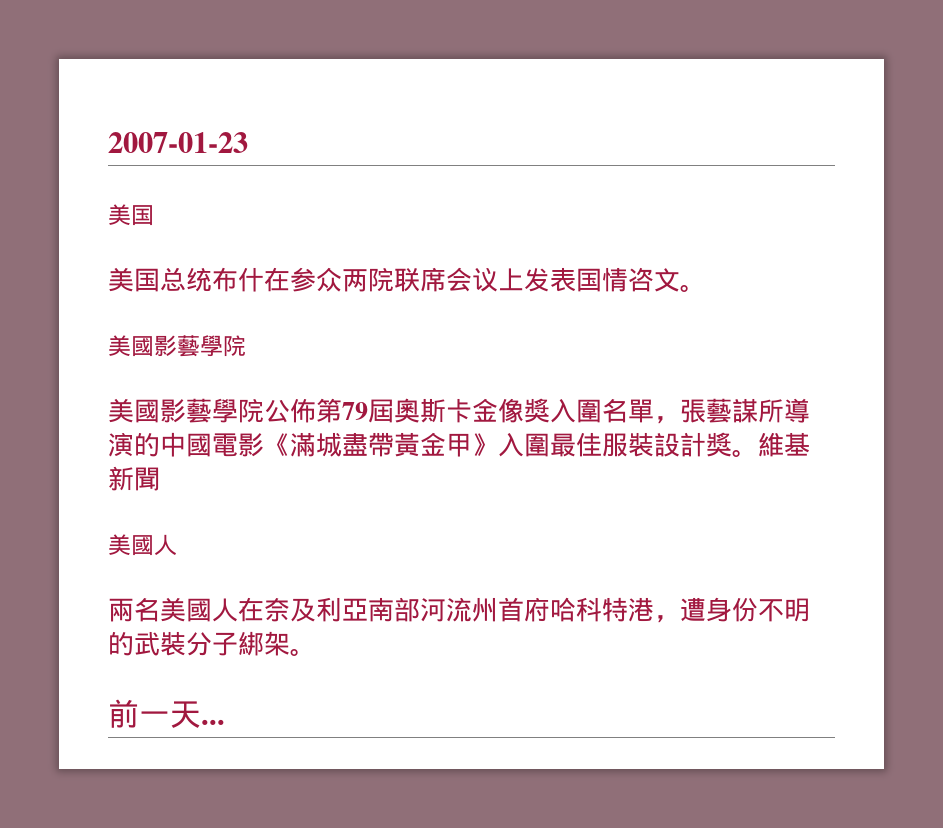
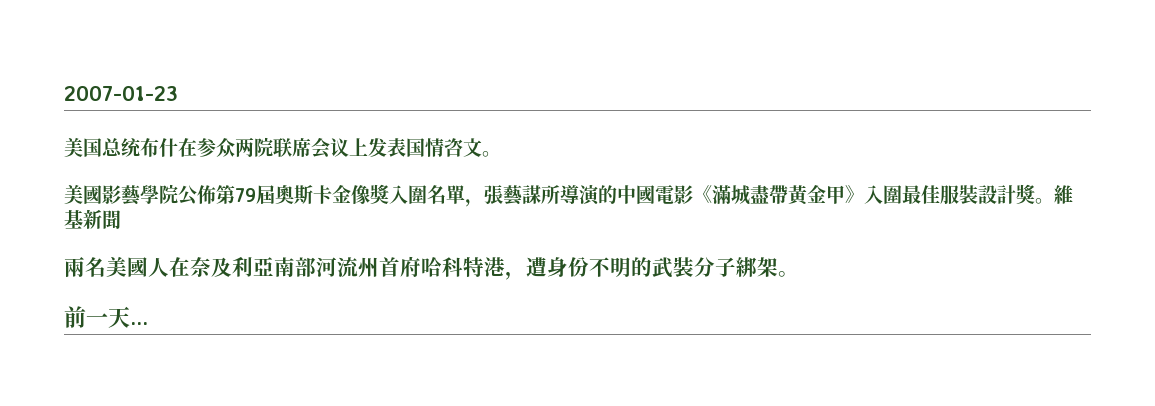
[108,267,160,292] // 美国 -> (102, 147) none
[108,398,264,423] // 美國影藝學院 -> (178, 194) none
[108,534,177,556] // 美國人 -> (121, 219) none

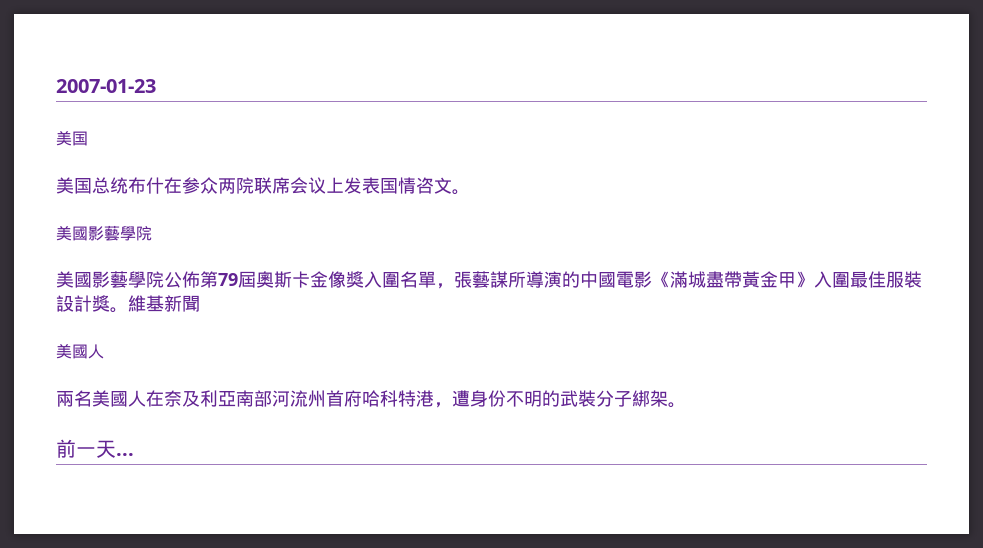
(102, 147) none -> [56,177,92,194] // 美国
(178, 194) none -> [56,271,164,288] // 美國影藝學院
(121, 219) none -> [56,344,104,359] // 美國人

